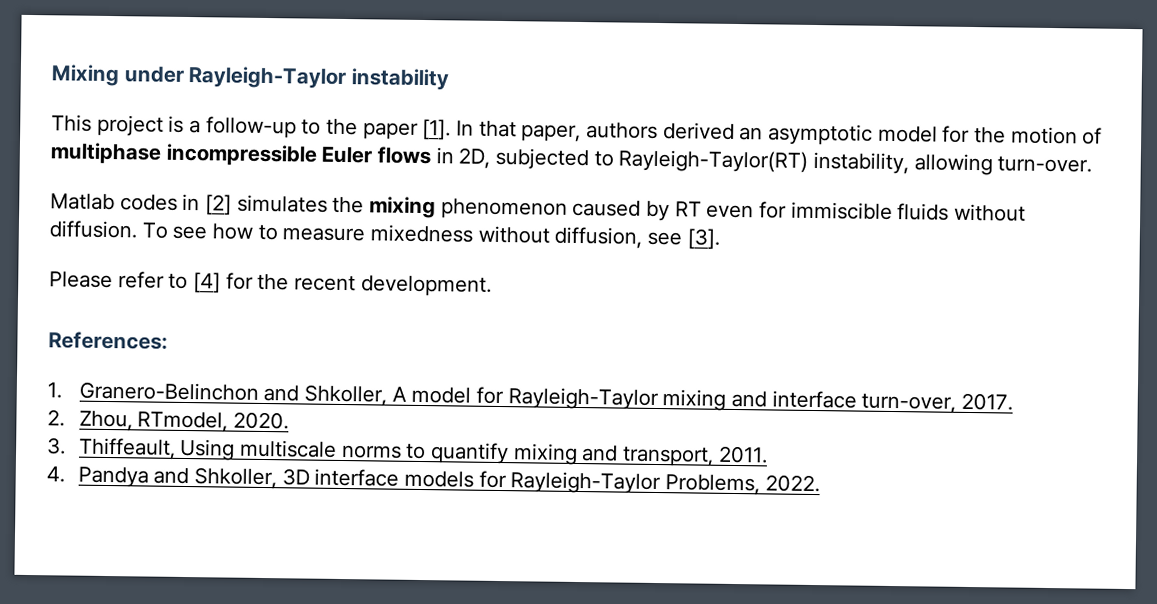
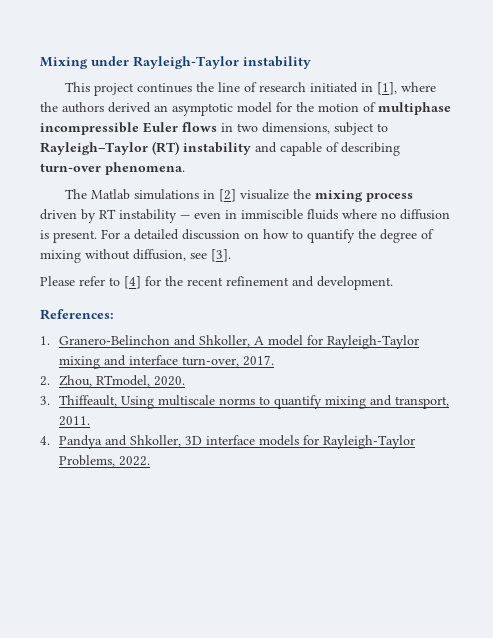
[168,115,582,143] is a follow-up to the paper [1]. In that paper, -> [137,82,437,95] [40,102,58,112] continues the line of research initiated in [1], where the
[458,147,1093,176] [50,193,178,211] 2D, subjected to Rayleigh-Taylor(RT) instability, allowing turn-over. // Matlab codes -> [237,122,388,135] [40,141,400,156] [40,162,185,175] [65,189,200,200] two dimensions, subject to Rayleigh–Taylor (RT) instability and capable of describing turn-over phenomena. // The Matlab simulations
[236,194,328,213] simulates -> [240,189,290,200] visualize
[440,198,1027,222] [49,220,474,243] phenomenon caused by RT even for immiscible fluids without diffusion. To see how to measure mixedness -> [366,193,414,202] [40,209,450,223] [40,229,434,243] [40,250,81,263] process driven by RT instability — even in immiscible fluids where no diffusion is present. For a detailed discussion on how to quantify the degree of mixing
(357, 283) none -> [226,276,314,287] refinement and

